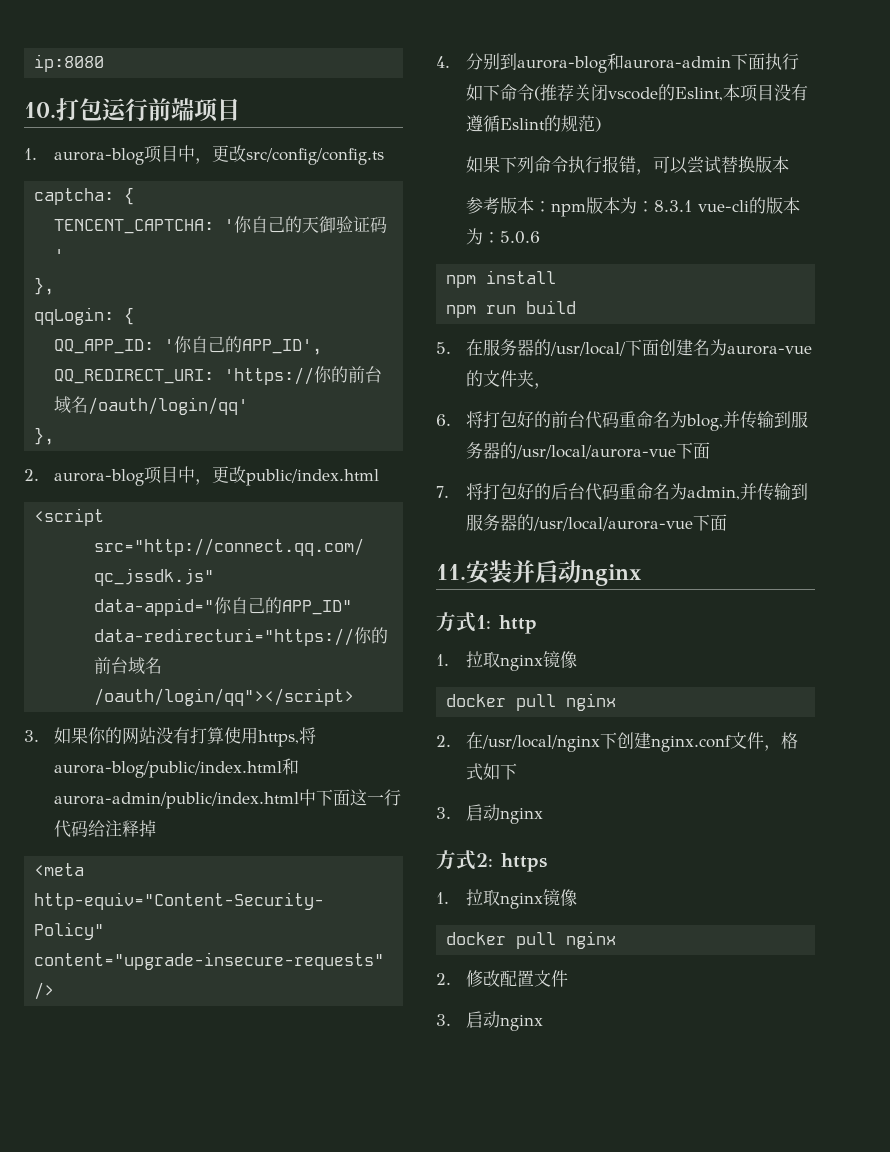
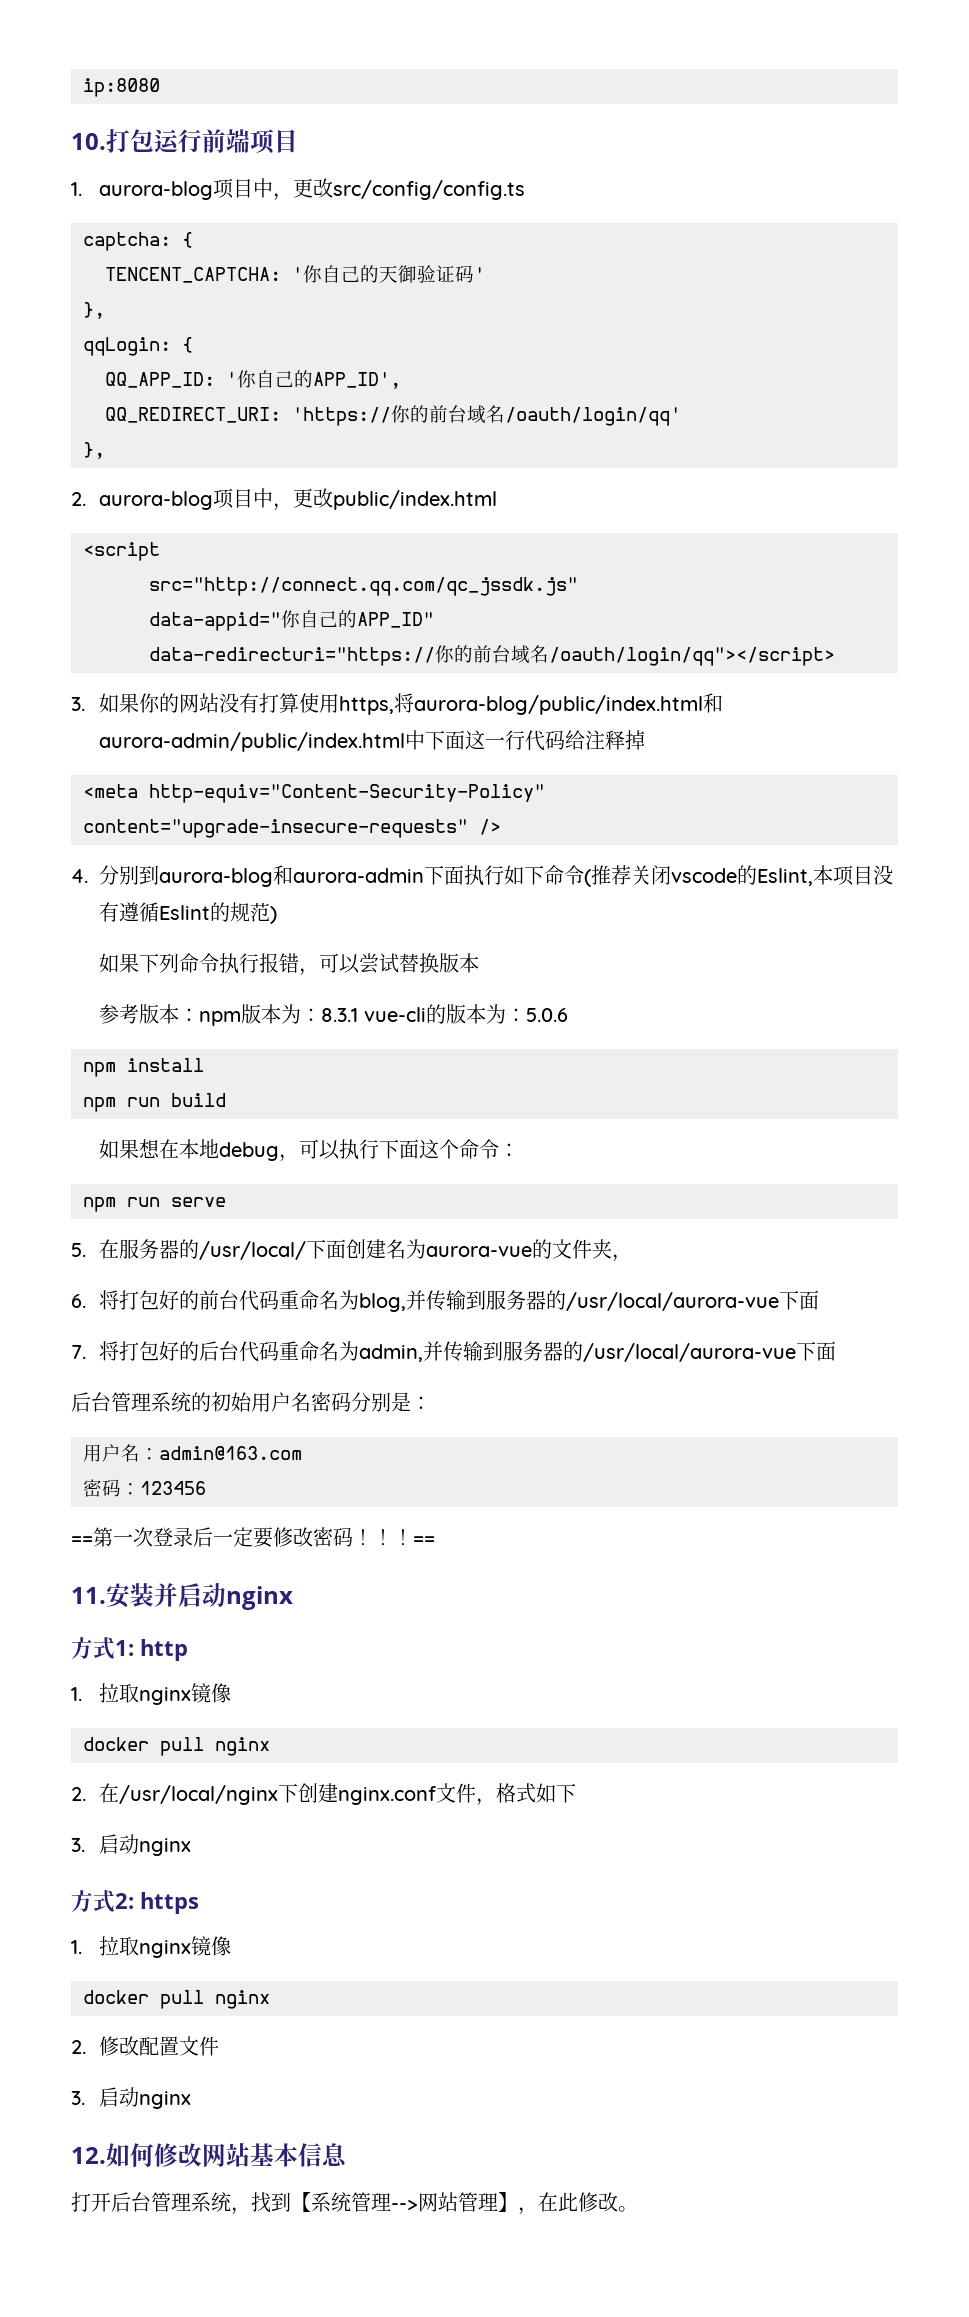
(577, 307) none -> [98,1139,519,1162] [83,1197,226,1212] // 如果想在本地debug，可以执行下面这个命令： // npm run serve
(728, 522) none -> [71,1392,431,1412] [83,1444,302,1462] [83,1479,206,1497] [71,1527,435,1548] // 后台管理系统的初始用户名密码分别是： // 用户名：admin@163.com // 密码：123456 // ==第一次登录后一定要修改密码！！！==
(544, 1023) none -> [71,2143,347,2167] [71,2192,638,2215] // 12.如何修改网站基本信息 // 打开后台管理系统，找到【系统管理-->网站管理】，在此修改。

